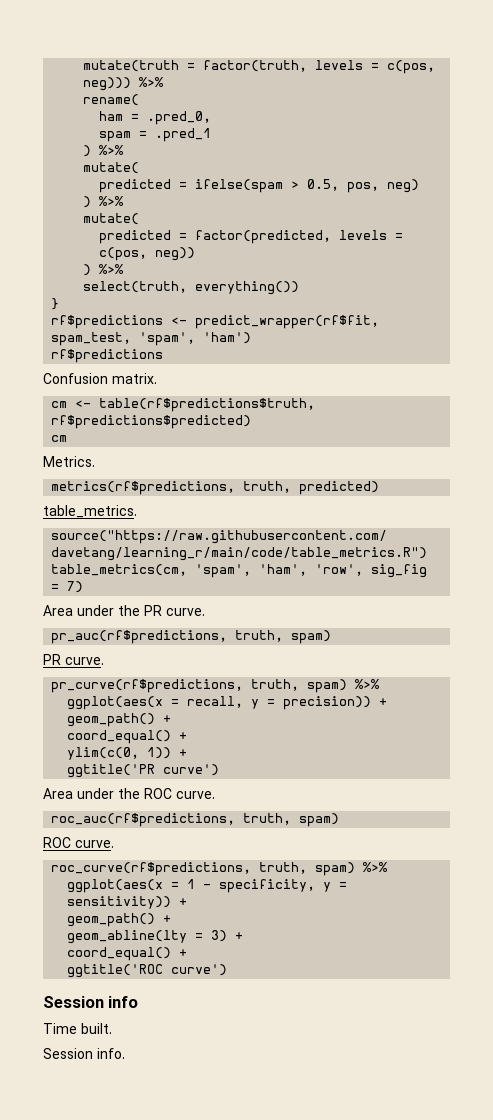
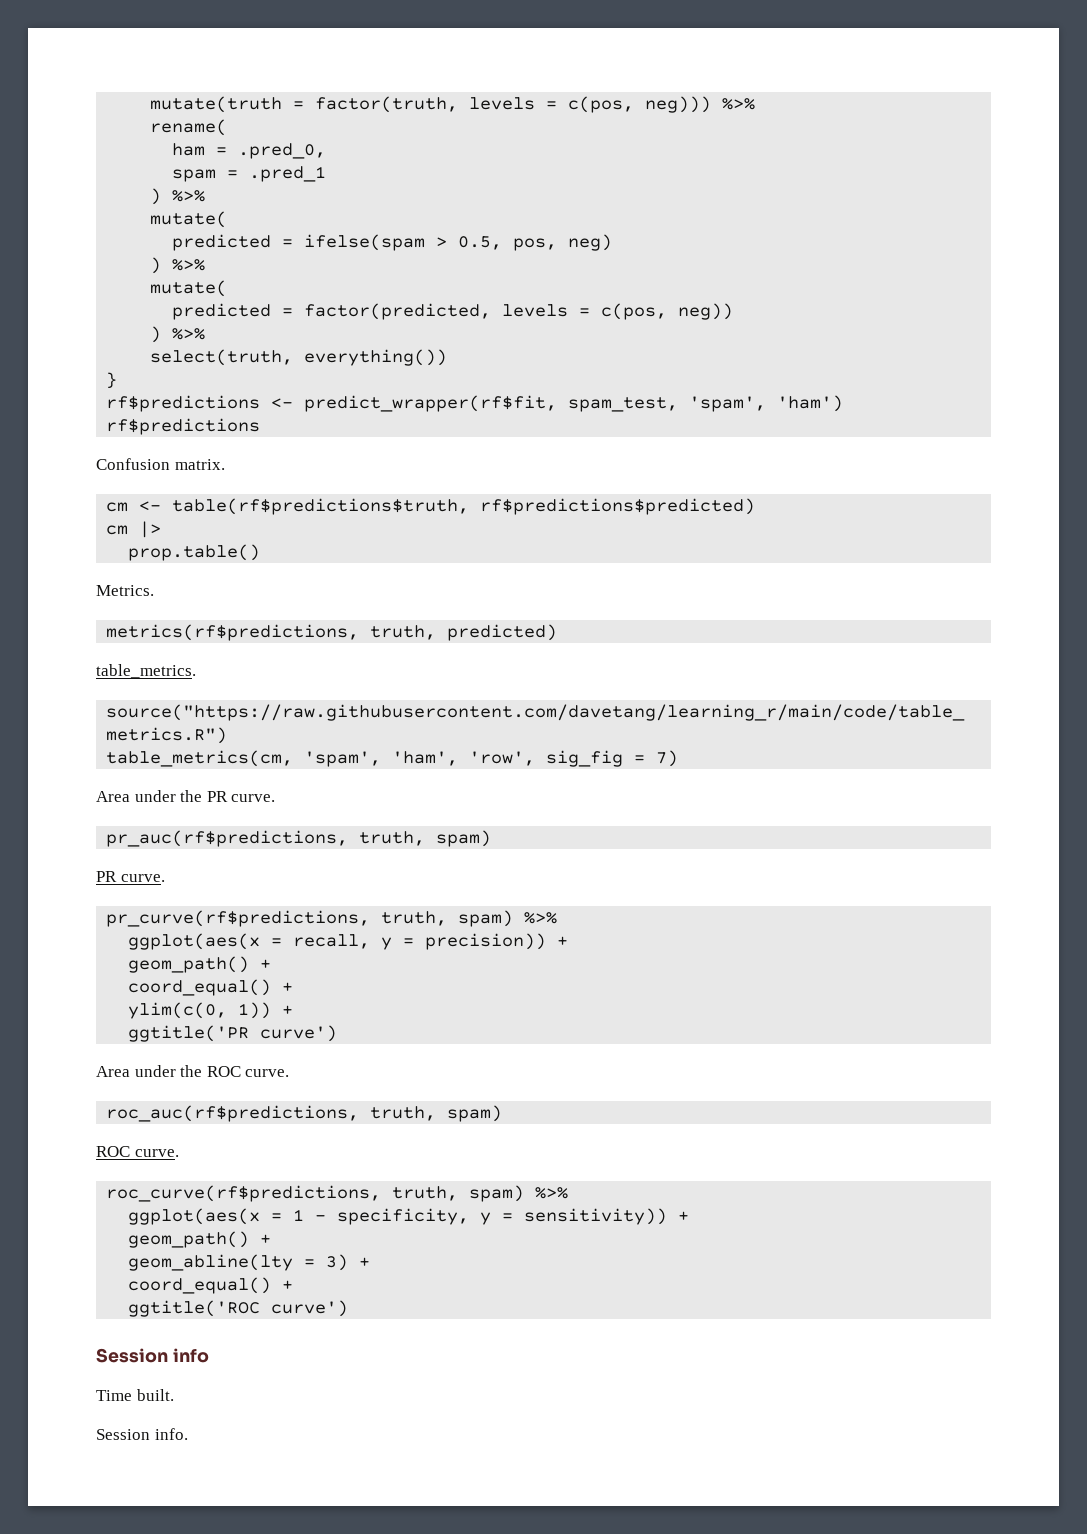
(68, 438) none -> [139,521,162,538] [128,544,261,561] |> // prop.table()

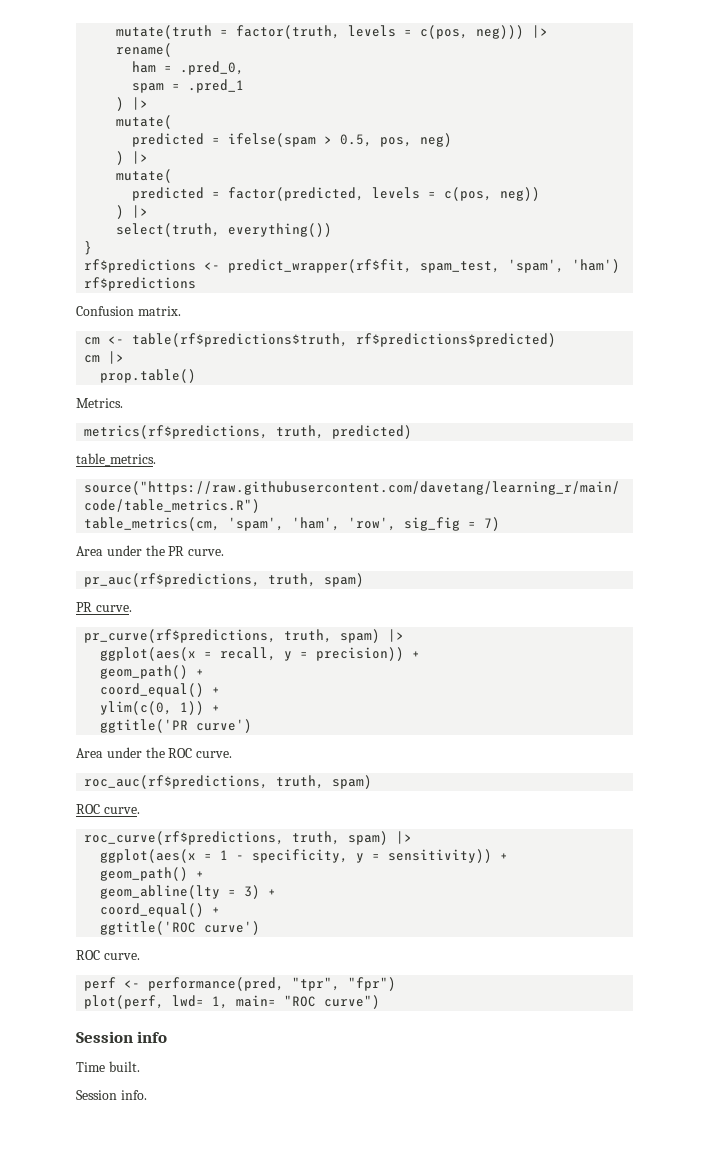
[722,98,756,110] %>% -> [532,25,549,38] |>
[172,190,206,202] %>% -> [132,97,149,110] |>
[172,259,206,271] %>% -> [132,151,149,164] |>
[172,328,206,340] %>% -> [132,205,149,218] |>
[524,912,558,924] %>% -> [388,629,405,642] |>
[535,1187,569,1199] %>% -> [396,831,413,844] |>
(349, 1308) none -> [76,950,140,960] [84,977,397,991] [84,995,381,1009] // ROC curve. // perf <- performance(pred, "tpr", "fpr") // plot(perf, lwd= 1, main= "ROC curve")

